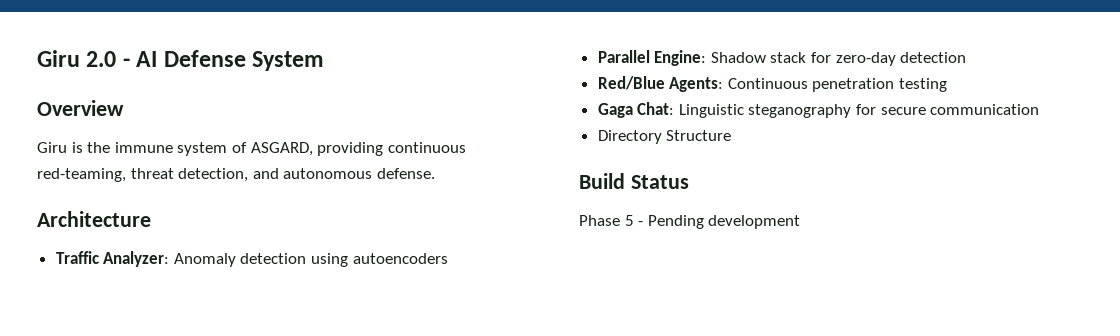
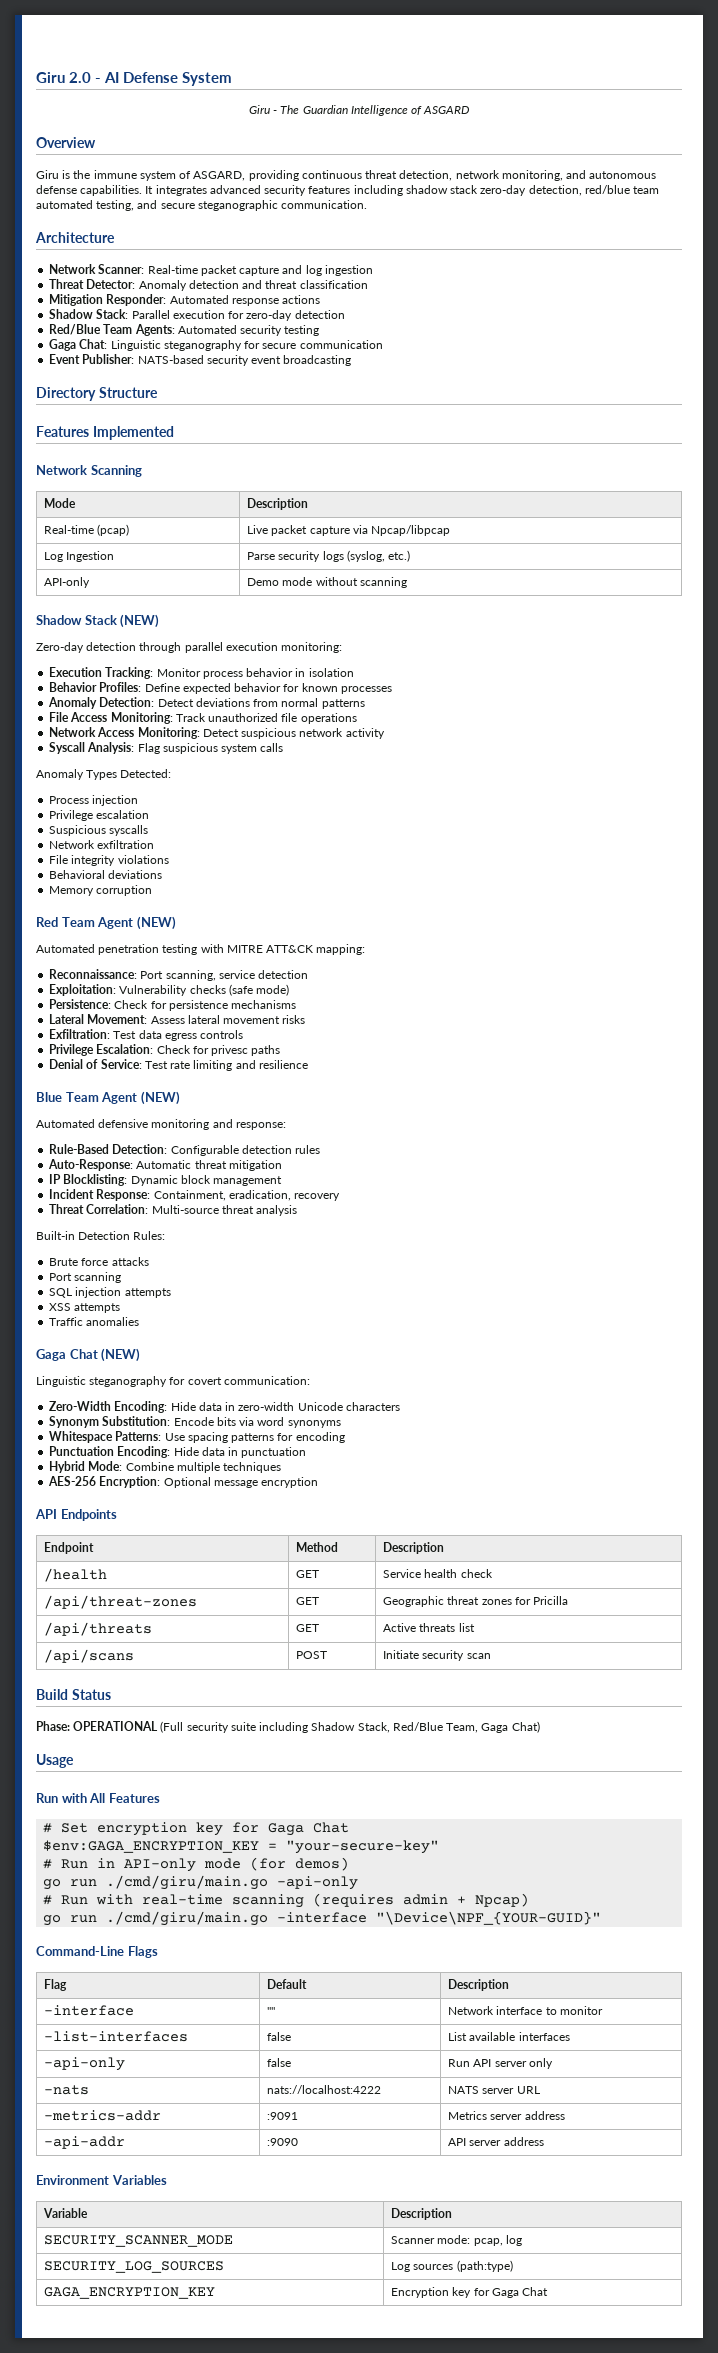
(325, 61) none -> [248,105,471,116] // Giru - The Guardian Intelligence of ASGARD
[37,168,126,182] red-teaming, -> (362, 174) none
[252,168,435,179] [37,211,151,227] [55,251,448,267] [597,50,807,66] and autonomous defense. // Architecture // Traffic Analyzer: Anomaly detection using autoencoders // Parallel Engine: Shadow stack -> [455,170,657,181] [36,185,660,196] [36,200,368,211] [35,232,115,243] [49,264,373,276] [49,279,368,291] [49,294,321,306] [49,309,225,319] network monitoring, and autonomous defense capabilities. It integrates advanced security features including shadow stack zero-day detection, red/blue team automated testing, and secure steganographic communication. // Architecture // Network Scanner: Real-time packet capture and log ingestion // Threat Detector: Anomaly detection and threat classification // Mitigation Responder: Automated response actions // Shadow Stack: Parallel execution
[669,77,895,92] Agents: Continuous penetration -> [103,324,283,336] Team Agents: Automated security
[597,130,732,144] [579,173,689,189] [579,215,801,229] Directory Structure // Build Status // Phase 5 - Pending development -> [49,354,352,366] [36,387,158,401] [36,426,174,440] [36,465,142,477] [44,498,77,508] [247,498,309,510] [44,524,130,536] [247,525,451,536] [44,551,115,562] [247,550,411,562] [44,577,91,588] [247,577,407,588] [36,614,160,628] [36,642,343,653] [49,667,354,679] [49,682,392,694] [48,697,365,709] [49,712,357,724] [49,727,385,739] [49,742,284,754] [36,769,172,780] [49,795,139,806] [49,810,150,821] [49,825,149,836] [49,840,155,849] [49,855,169,866] [49,870,163,879] [49,885,153,896] [36,916,176,930] [36,944,366,955] [49,969,309,981] [49,984,290,996] [49,999,297,1011] [49,1014,306,1024] [49,1029,244,1041] [49,1044,281,1056] [49,1059,308,1071] [36,1091,180,1105] [36,1119,286,1130] [49,1144,321,1156] [48,1159,282,1171] [49,1174,283,1186] [49,1189,341,1201] [49,1204,298,1216] [36,1231,166,1240] [49,1257,149,1266] [49,1272,122,1283] [49,1287,171,1298] [49,1303,121,1313] [49,1317,140,1326] [36,1348,141,1362] [36,1376,310,1387] [49,1401,400,1413] [49,1416,341,1428] [49,1431,345,1443] [49,1446,307,1458] [49,1461,282,1473] [48,1476,319,1488] [35,1509,117,1521] [44,1542,95,1554] [296,1542,339,1552] [383,1542,445,1554] [44,1568,108,1582] [296,1570,320,1578] [383,1569,493,1578] [44,1595,198,1609] [296,1597,320,1605] [383,1596,569,1607] [44,1622,153,1636] [296,1624,320,1632] [383,1623,475,1632] [44,1649,135,1663] [296,1651,328,1659] [383,1650,491,1661] [36,1689,111,1700] [36,1721,540,1733] [36,1754,74,1768] [36,1793,160,1803] [43,1822,350,1836] [43,1840,440,1854] [43,1857,350,1872] [43,1875,359,1890] [43,1893,530,1908] [43,1911,602,1926] [36,1946,158,1958] [44,1979,68,1991] [267,1979,308,1989] [448,1979,510,1991] [44,2005,135,2016] [267,2007,276,2015] [448,2006,603,2015] [44,2031,189,2042] [267,2032,292,2041] [448,2032,570,2041] [44,2057,126,2071] [267,2058,292,2067] [448,2058,553,2069] [44,2085,90,2095] [267,2085,382,2094] [448,2086,540,2094] [44,2110,162,2121] [267,2112,299,2120] [448,2111,565,2120] [44,2136,126,2149] [267,2138,299,2146] [448,2137,544,2146] [36,2175,167,2185] [43,2208,89,2218] [391,2208,453,2220] [44,2235,234,2247] [391,2235,522,2246] [44,2261,225,2273] [391,2260,513,2272] [44,2287,216,2299] [391,2287,549,2298] Event Publisher: NATS-based security event broadcasting // Directory Structure // Features Implemented // Network Scanning // Mode | Description // Real-time (pcap) | Live packet capture via Npcap/libpcap // Log Ingestion | Parse security logs (syslog, etc.) // API-only | Demo mode without scanning // Shadow Stack (NEW) // Zero-day detection through parallel execution monitoring: // Execution Tracking: Monitor process behavior in isolation // Behavior Profiles: Define expected behavior for known processes // Anomaly Detection: Detect deviations from normal patterns // File Access Monitoring: Track unauthorized file operations // Network Access Monitoring: Detect suspicious network activity // Syscall Analysis: Flag suspicious system calls // Anomaly Types Detected: // Process injection // Privilege escalation // Suspicious syscalls // Network exfiltration // File integrity violations // Behavioral deviations // Memory corruption // Red Team Agent (NEW) // Automated penetration testing with MITRE ATT&CK mapping: // Reconnaissance: Port scanning, service detection // Exploitation: Vulnerability checks (safe mode) // Persistence: Check for persistence mechanisms // Lateral Movement: Assess lateral movement risks // Exfiltration: Test data egress controls // Privilege Escalation: Check for privesc paths // Denial of Service: Test rate limiting and resilience // Blue Team Agent (NEW) // Automated defensive monitoring and response: // Rule-Based Detection: Configurable detection rules // Auto-Response: Automatic threat mitigation // IP Blocklisting: Dynamic block management // Incident Response: Containment, eradication, recovery // Threat Correlation: Multi-source threat analysis // Built-in Detection Rules: // Brute force attacks // Port scanning // SQL injection attempts // XSS attempts // Traffic anomalies // Gaga Chat (NEW) // Linguistic steganography for covert communication: // Zero-Width Encoding: Hide data in zero-width Unicode characters // Synonym Substitution: Encode bits via word synonyms // Whitespace Patterns: Use spacing patterns for encoding // Punctuation Encoding: Hide data in punctuation // Hybrid Mode: Combine multiple techniques // AES-256 Encryption: Optional message encryption // API Endpoints // Endpoint | Method | Description // /health | GET | Service health check // /api/threat-zones | GET | Geographic threat zones for Pricilla // /api/threats | GET | Active threats list // /api/scans | POST | Initiate security scan // Build Status // Phase: OPERATIONAL (Full security suite including Shadow Stack, Red/Blue Team, Gaga Chat) // Usage // Run with All Features // # Set encryption key for Gaga Chat // $env:GAGA_ENCRYPTION_KEY = "your-secure-key" // # Run in API-only mode (for demos) // go run ./cmd/giru/main.go -api-only // # Run with real-time scanning (requires admin + Npcap) // go run ./cmd/giru/main.go -interface "\Device\NPF_{YOUR-GUID}" // Command-Line Flags // Flag | Default | Description // -interface | "" | Network interface to monitor // -list-interfaces | false | List available interfaces // -api-only | false | Run API server only // -nats | nats://localhost:4222 | NATS server URL // -metrics-addr | :9091 | Metrics server address // -api-addr | :9090 | API server address // Environment Variables // Variable | Description // SECURITY_SCANNER_MODE | Scanner mode: pcap, log // SECURITY_LOG_SOURCES | Log sources (path:type) // GAGA_ENCRYPTION_KEY | Encryption key for Gaga Chat

